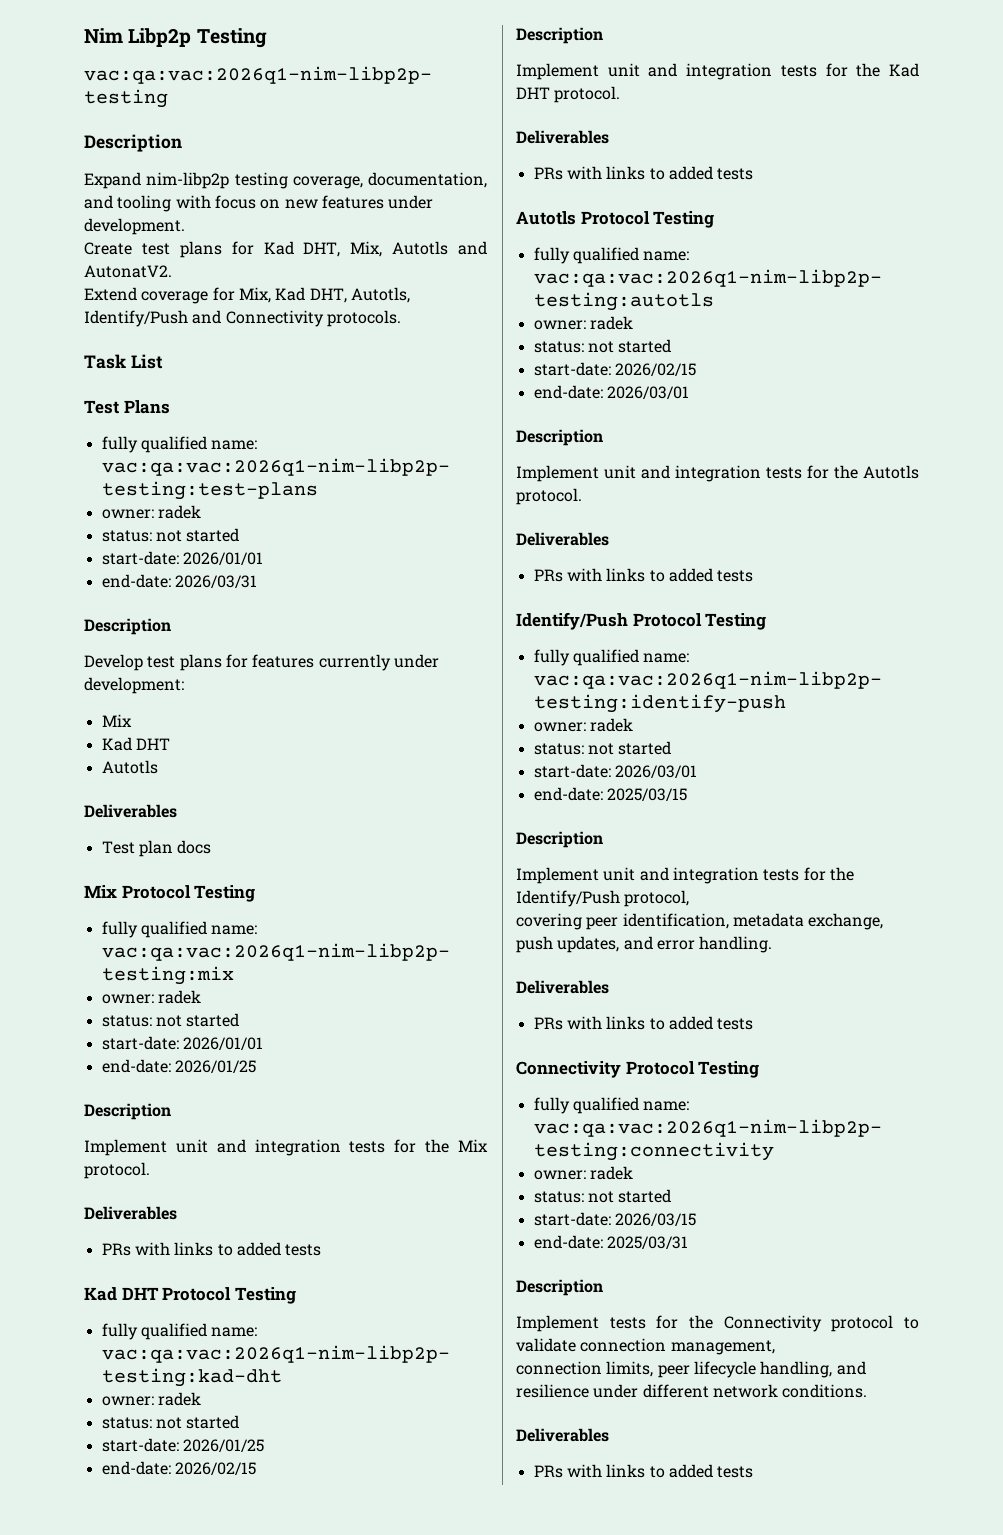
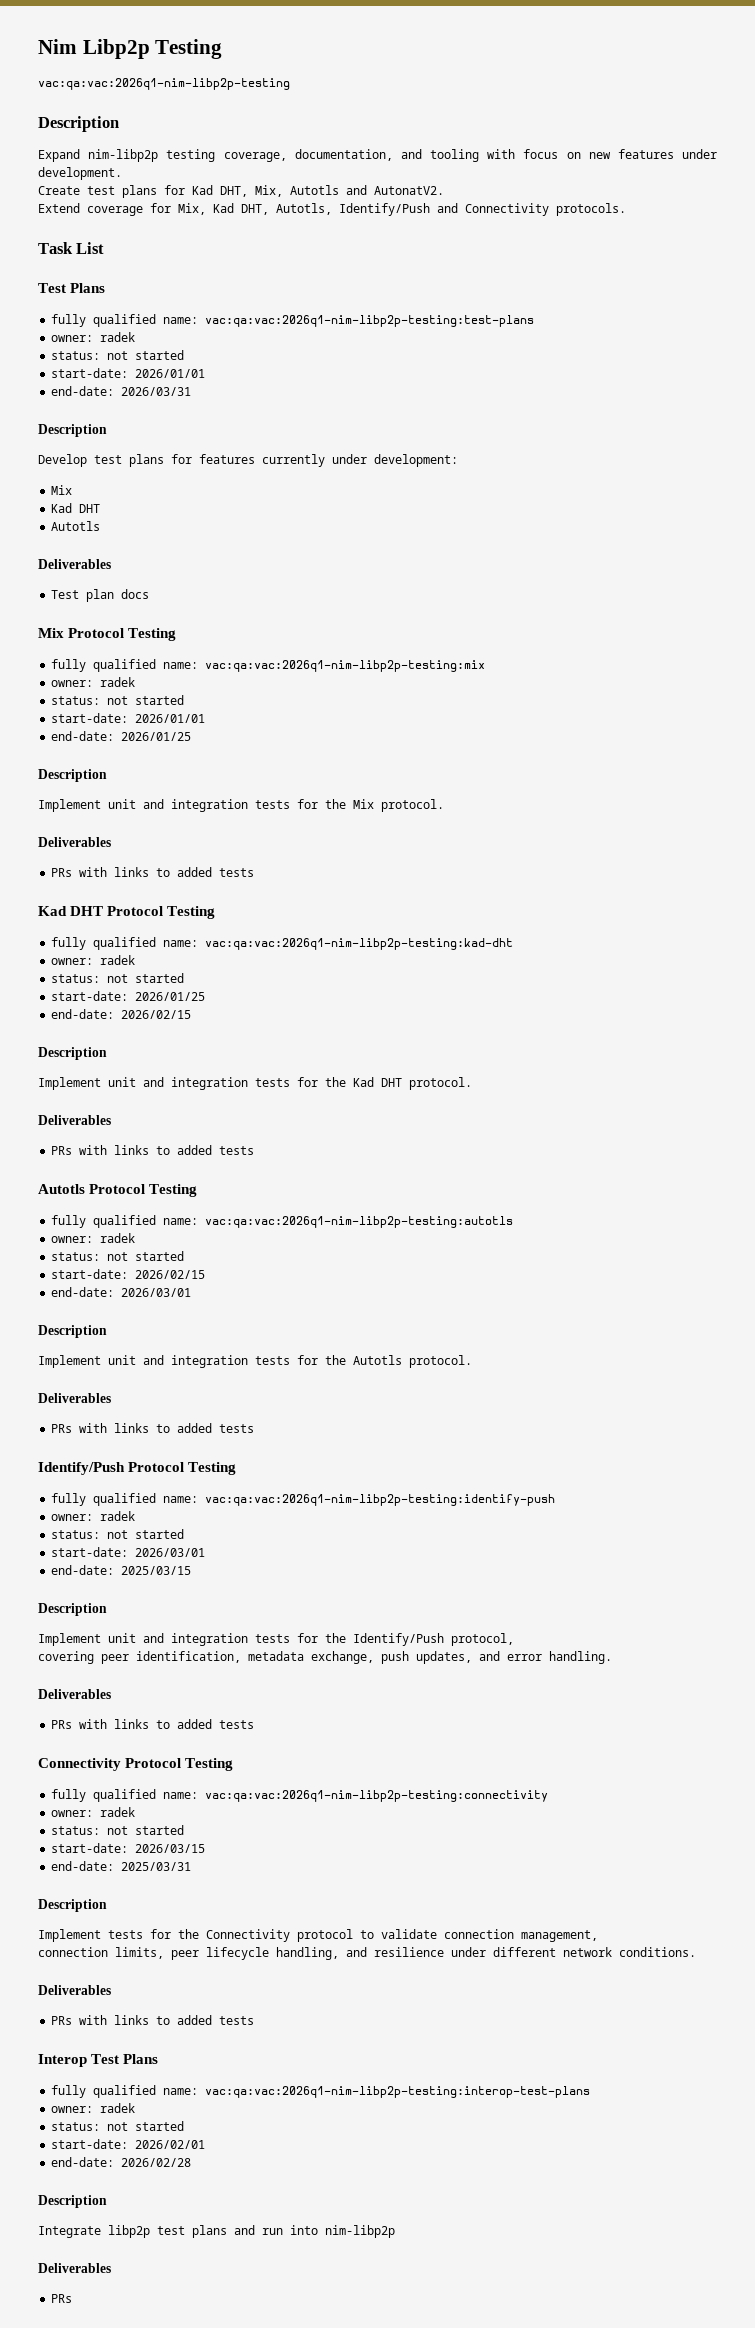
(754, 1472) none -> [38,2054,159,2067] [51,2085,591,2098] [51,2103,136,2113] [51,2121,185,2131] [51,2139,206,2149] [51,2157,192,2167] [38,2195,107,2208] [38,2225,395,2238] [38,2263,111,2273] [51,2294,73,2303] // Interop Test Plans // fully qualified name: vac:qa:vac:2026q1-nim-libp2p-testing:interop-test-plans // owner: radek // status: not started // start-date: 2026/02/01 // end-date: 2026/02/28 // Description // Integrate libp2p test plans and run into nim-libp2p // Deliverables // PRs

